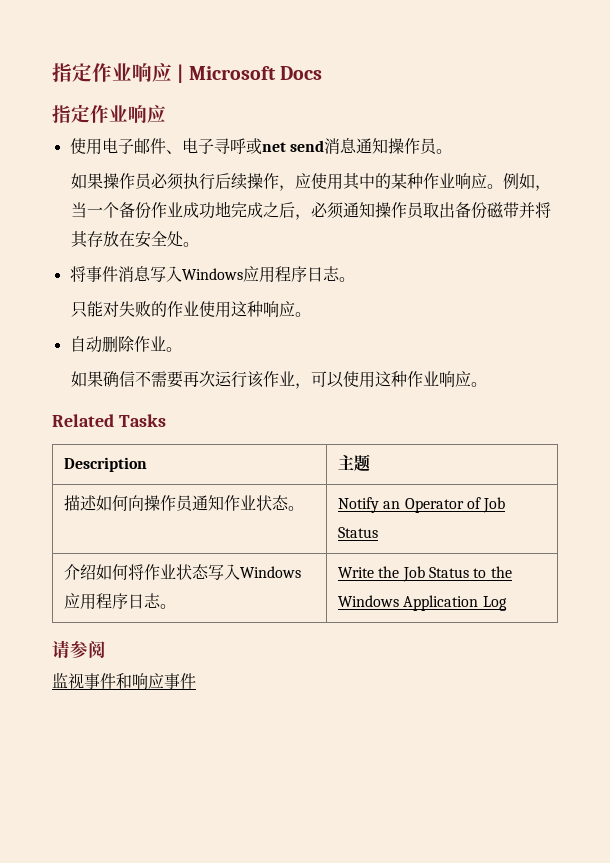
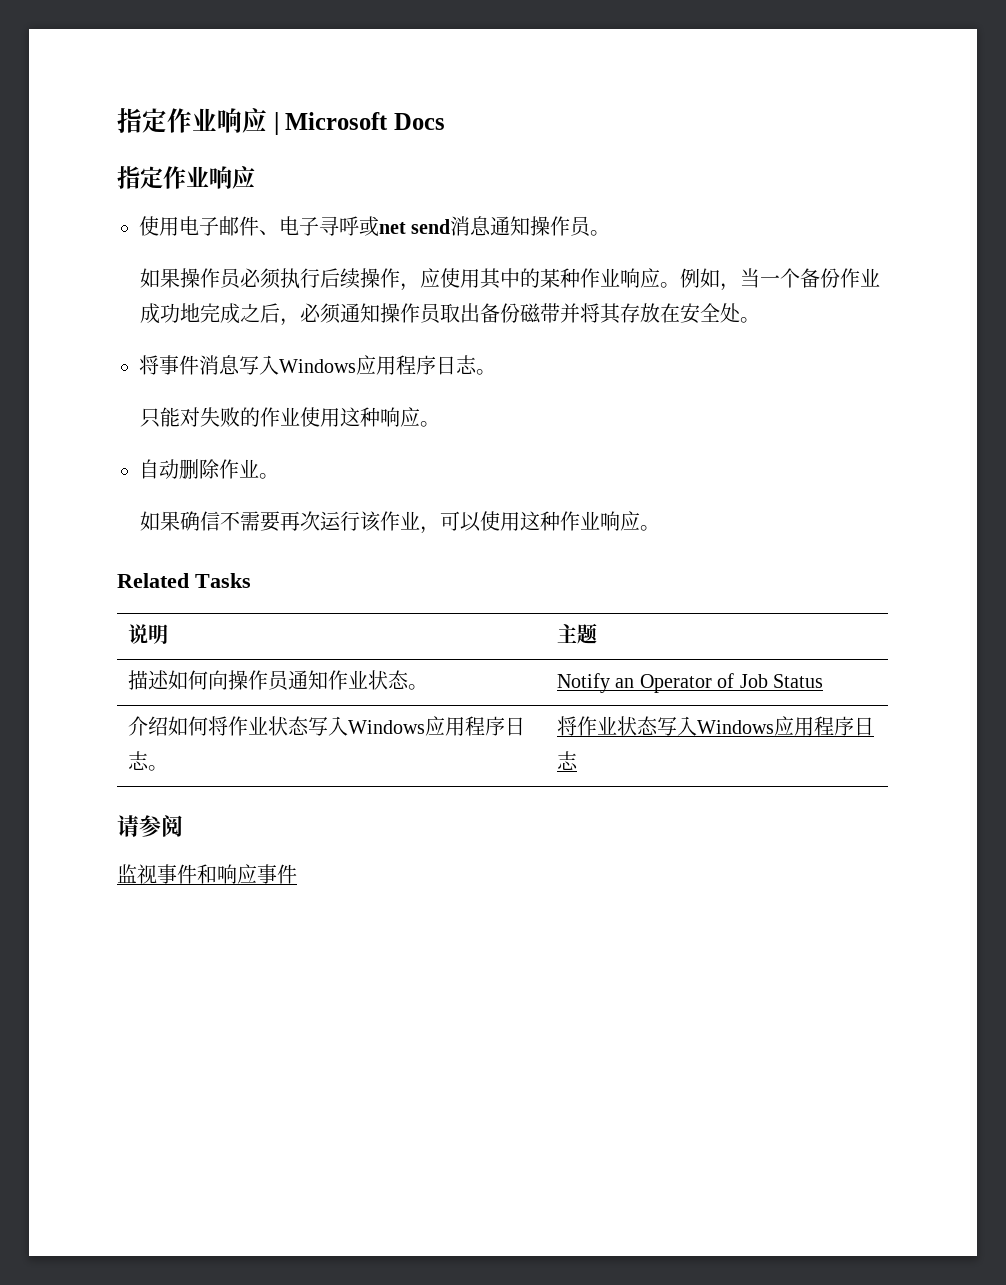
[63,457,147,472] Description -> [127,624,168,644] 说明
[337,566,512,582] [337,595,507,611] Write the Job Status to the Windows Application Log -> [556,716,874,736] [556,751,578,770] 将作业状态写入Windows应用程序日志

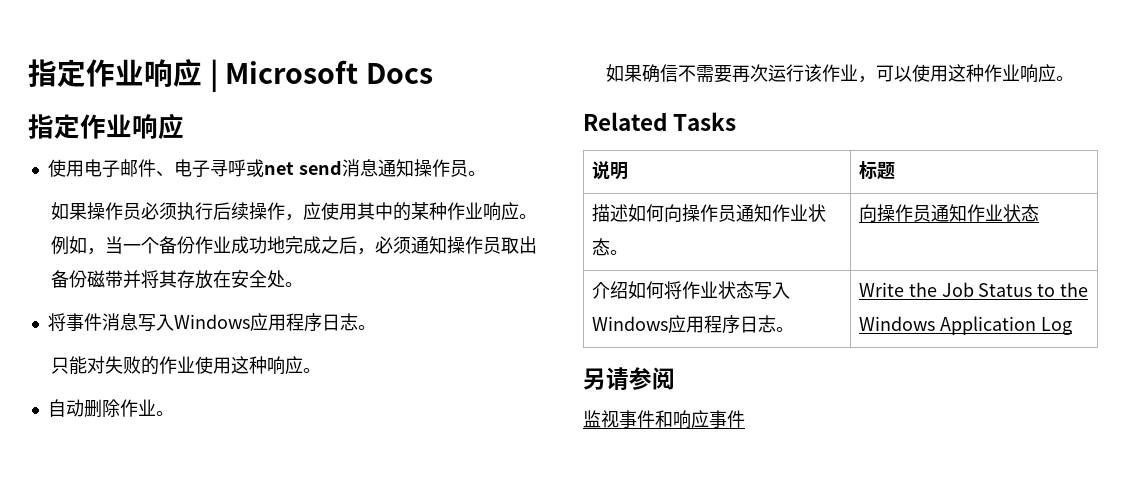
[556,624,577,643] 主 -> [858,161,877,179] 标
[556,673,823,693] Notify an Operator of Job Status -> [858,204,1039,222] 向操作员通知作业状态
[556,716,874,736] [556,751,578,770] 将作业状态写入Windows应用程序日志 // -> [858,282,1089,297] [858,316,1072,335] [583,368,606,390] Write the Job Status to the Windows Application Log // 另

